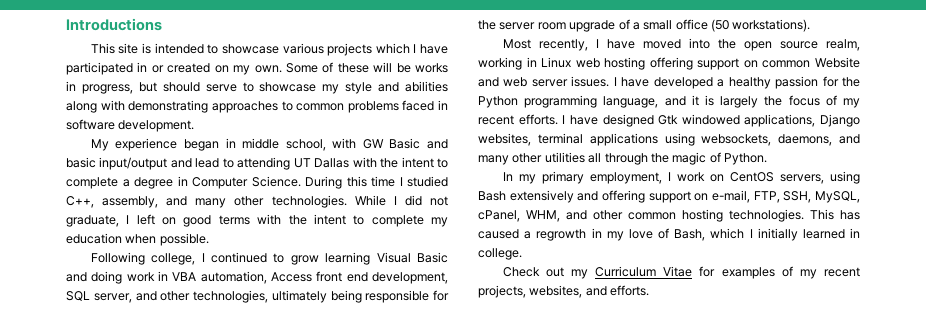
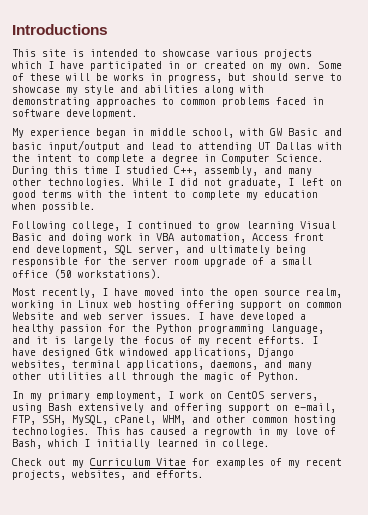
[160,290,268,303] other technologies, -> (204, 249) none
[589,133,772,146] applications using websockets, -> [126,360,204,370] applications,

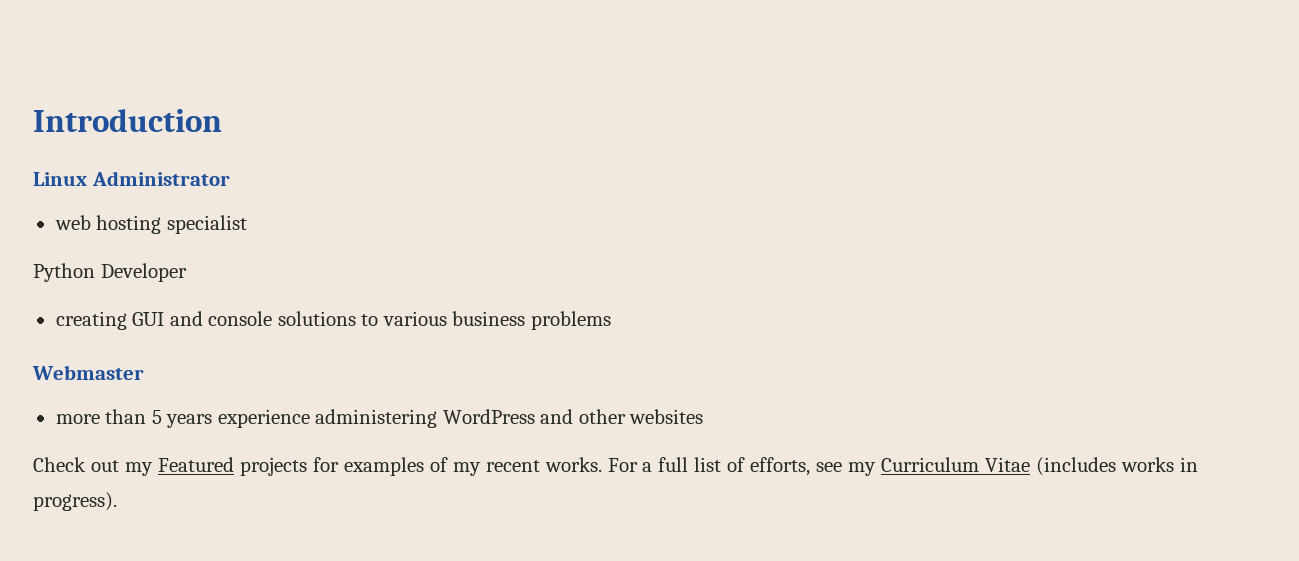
[12,24,108,35] [12,49,312,59] [12,61,342,71] [12,73,342,83] [12,85,264,95] [12,97,324,107] [12,109,138,119] [12,128,342,138] [12,140,342,152] [12,154,324,164] [12,166,312,176] [12,178,342,188] [12,190,318,200] [12,202,96,212] [12,221,336,231] [12,233,324,243] [12,245,306,255] [12,257,312,267] [12,269,162,279] [12,288,342,298] [12,300,342,310] [12,312,306,322] [12,324,324,334] [12,336,318,346] [12,348,294,358] [12,360,312,370] [12,372,300,382] [12,391,318,401] [12,403,336,413] [12,415,336,425] [12,427,336,437] [12,439,270,449] Introductions // This site is intended to showcase various projects which I have participated in or created on my own. Some of these will be works in progress, but should serve to showcase my style and abilities along with demonstrating approaches to common problems faced in software development. // My experience began in middle school, with GW Basic and basic input/output and lead to attending UT Dallas with the intent to complete a degree in Computer Science. During this time I studied C++, assembly, and many other technologies. While I did not graduate, I left on good terms with the intent to complete my education when possible. // Following college, I continued to grow learning Visual Basic and doing work in VBA automation, Access front end development, SQL server, and ultimately being responsible for the server room upgrade of a small office (50 workstations). // Most recently, I have moved into the open source realm, working in Linux web hosting offering support on common Website and web server issues. I have developed a healthy passion for the Python programming language, and it is largely the focus of my recent efforts. I have designed Gtk windowed applications, Django websites, terminal applications, daemons, and many other utilities all through the magic of Python. // In my primary employment, I work on CentOS servers, using Bash extensively and offering support on e-mail, FTP, SSH, MySQL, cPanel, WHM, and other common hosting technologies. This has caused a regrowth in my love of Bash, which I initially learned in college. -> [33,109,222,132] [33,171,230,186] [54,215,247,234] [33,263,187,282] [55,311,611,330] [32,365,144,380] [55,409,704,428] Introduction // Linux Administrator // web hosting specialist // Python Developer // creating GUI and console solutions to various business problems // Webmaster // more than 5 years experience administering WordPress and other websites
[90,458,186,466] Curriculum Vitae -> [157,457,307,476] Featured projects
[12,470,204,480] projects, websites, and efforts. -> [544,457,1199,476] [33,492,117,511] works. For a full list of efforts, see my Curriculum Vitae (includes works in progress).

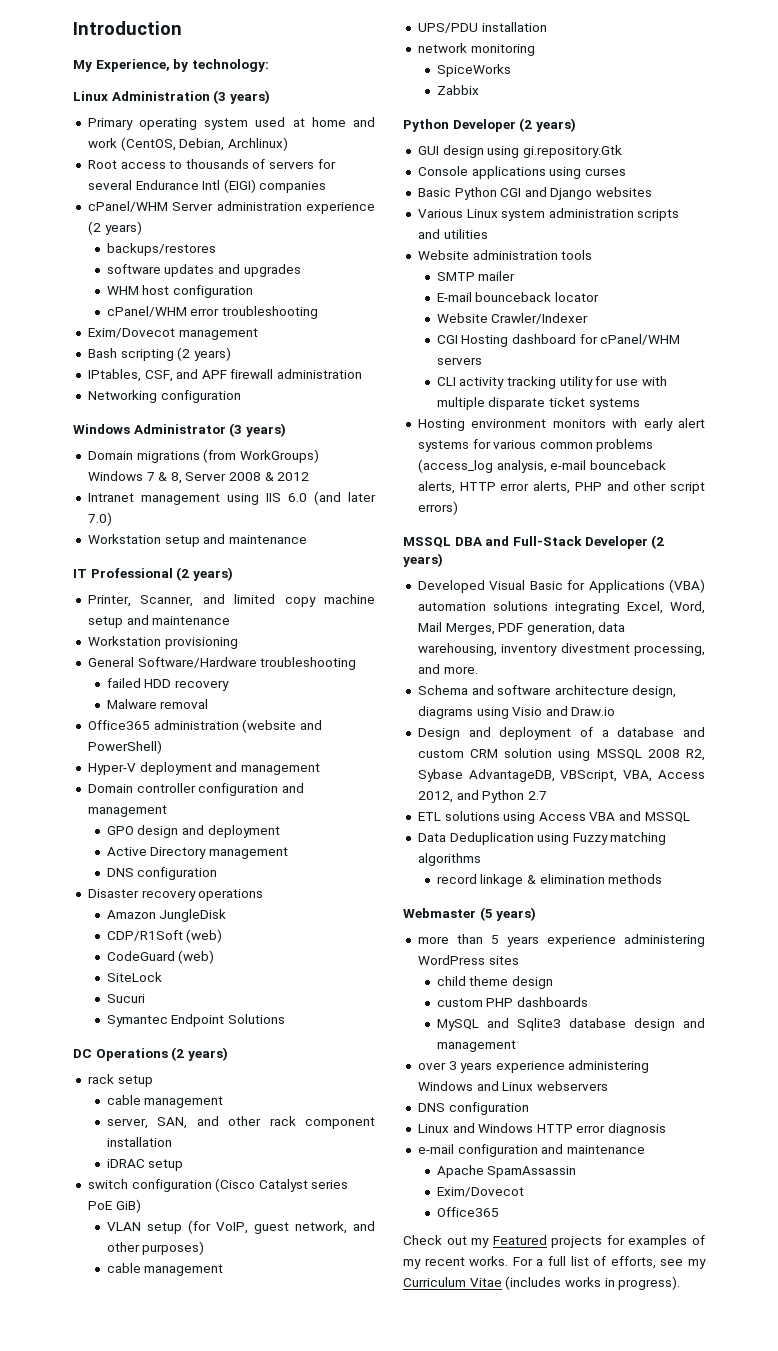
[33,171,230,186] [54,215,247,234] [33,263,187,282] [55,311,611,330] Linux Administrator // web hosting specialist // Python Developer // creating GUI and console solutions to various business problems -> [73,59,269,72] [73,90,270,104] [87,117,375,130] [87,137,288,151] [87,159,336,169] [87,179,327,193] [87,201,375,214] [87,221,142,235] [106,243,216,256] [106,264,301,277] [106,285,254,298] [106,306,319,319] [87,328,258,340] [87,347,231,361] [87,369,363,382] [87,390,241,403] [73,423,286,437] [87,449,319,463] [87,471,310,484] [87,491,376,505] [87,512,112,526] [87,534,307,547] [73,567,233,581] [87,594,375,607] [87,615,231,628] [87,636,238,649] [87,657,357,670] [106,678,230,691] [106,699,209,709] [87,719,322,733] [87,740,162,754] [87,762,320,775] [87,783,304,796] [87,805,167,817] [106,825,280,838] [106,847,289,859] [106,867,218,880] [87,889,264,901] [106,909,227,922] [106,929,223,943] [106,950,215,964] [106,972,162,982] [106,994,145,1003] [106,1014,286,1027] [73,1047,228,1061] [87,1074,153,1087] [106,1095,224,1108] [106,1116,375,1129] [106,1137,172,1147] [106,1159,184,1171] [87,1178,349,1192] [87,1199,141,1213] [106,1220,375,1234] [106,1241,205,1255] [106,1263,224,1276] [417,22,547,33] [417,43,535,56] [436,64,511,77] [436,85,479,95] [403,118,576,132] [417,145,622,158] [417,166,626,179] [417,187,653,200] [417,208,680,221] [417,229,488,239] [417,250,593,260] [436,271,516,281] [436,292,600,302] [436,313,589,324] [436,334,681,347] [436,357,482,365] [436,376,667,389] [436,397,640,410] [417,418,705,431] [417,439,654,452] [417,459,666,473] [417,481,705,494] [417,501,458,515] [403,535,665,549] [403,553,443,567] [417,579,705,593] [417,601,705,614] [417,622,626,635] [417,643,705,656] [417,664,478,674] [417,685,677,698] [417,706,616,719] [417,727,705,740] [417,748,705,761] [417,769,705,782] [417,790,547,803] [417,811,690,824] [417,832,667,845] [417,853,481,866] [436,874,663,887] My Experience, by technology: // Linux Administration (3 years) // Primary operating system used at home and work (CentOS, Debian, Archlinux) // Root access to thousands of servers for several Endurance Intl (EIGI) companies // cPanel/WHM Server administration experience (2 years) // backups/restores // software updates and upgrades // WHM host configuration // cPanel/WHM error troubleshooting // Exim/Dovecot management // Bash scripting (2 years) // IPtables, CSF, and APF firewall administration // Networking configuration // Windows Administrator (3 years) // Domain migrations (from WorkGroups) Windows 7 & 8, Server 2008 & 2012 // Intranet management using IIS 6.0 (and later 7.0) // Workstation setup and maintenance // IT Professional (2 years) // Printer, Scanner, and limited copy machine setup and maintenance // Workstation provisioning // General Software/Hardware troubleshooting // failed HDD recovery // Malware removal // Office365 administration (website and PowerShell) // Hyper-V deployment and management // Domain controller configuration and management // GPO design and deployment // Active Directory management // DNS configuration // Disaster recovery operations // Amazon JungleDisk // CDP/R1Soft (web) // CodeGuard (web) // SiteLock // Sucuri // Symantec Endpoint Solutions // DC Operations (2 years) // rack setup // cable management // server, SAN, and other rack component installation // iDRAC setup // switch configuration (Cisco Catalyst series PoE GiB) // VLAN setup (for VoIP, guest network, and other purposes) // cable management // UPS/PDU installation // network monitoring // SpiceWorks // Zabbix // Python Developer (2 years) // GUI design using gi.repository.Gtk // Console applications using curses // Basic Python CGI and Django websites // Various Linux system administration scripts and utilities // Website administration tools // SMTP mailer // E-mail bounceback locator // Website Crawler/Indexer // CGI Hosting dashboard for cPanel/WHM servers // CLI activity tracking utility for use with multiple disparate ticket systems // Hosting environment monitors with early alert systems for various common problems (access_log analysis, e-mail bounceback alerts, HTTP error alerts, PHP and other script errors) // MSSQL DBA and Full-Stack Developer (2 years) // Developed Visual Basic for Applications (VBA) automation solutions integrating Excel, Word, Mail Merges, PDF generation, data warehousing, inventory divestment processing, and more. // Schema and software architecture design, diagrams using Visio and Draw.io // Design and deployment of a database and custom CRM solution using MSSQL 2008 R2, Sybase AdvantageDB, VBScript, VBA, Access 2012, and Python 2.7 // ETL solutions using Access VBA and MSSQL // Data Deduplication using Fuzzy matching algorithms // record linkage & elimination methods
(144, 372) none -> [479,907,537,921] (5 years)
[540,409,704,424] and other websites -> [488,956,519,965] [436,976,554,989] [436,997,589,1007] [436,1018,705,1031] [436,1040,516,1052] [417,1060,650,1073] [417,1081,608,1091] [417,1102,529,1115] [417,1123,667,1136] [417,1144,645,1157] [436,1165,577,1178] [436,1187,524,1197] [436,1207,499,1217] sites // child theme design // custom PHP dashboards // MySQL and Sqlite3 database design and management // over 3 years experience administering Windows and Linux webservers // DNS configuration // Linux and Windows HTTP error diagnosis // e-mail configuration and maintenance // Apache SpamAssassin // Exim/Dovecot // Office365

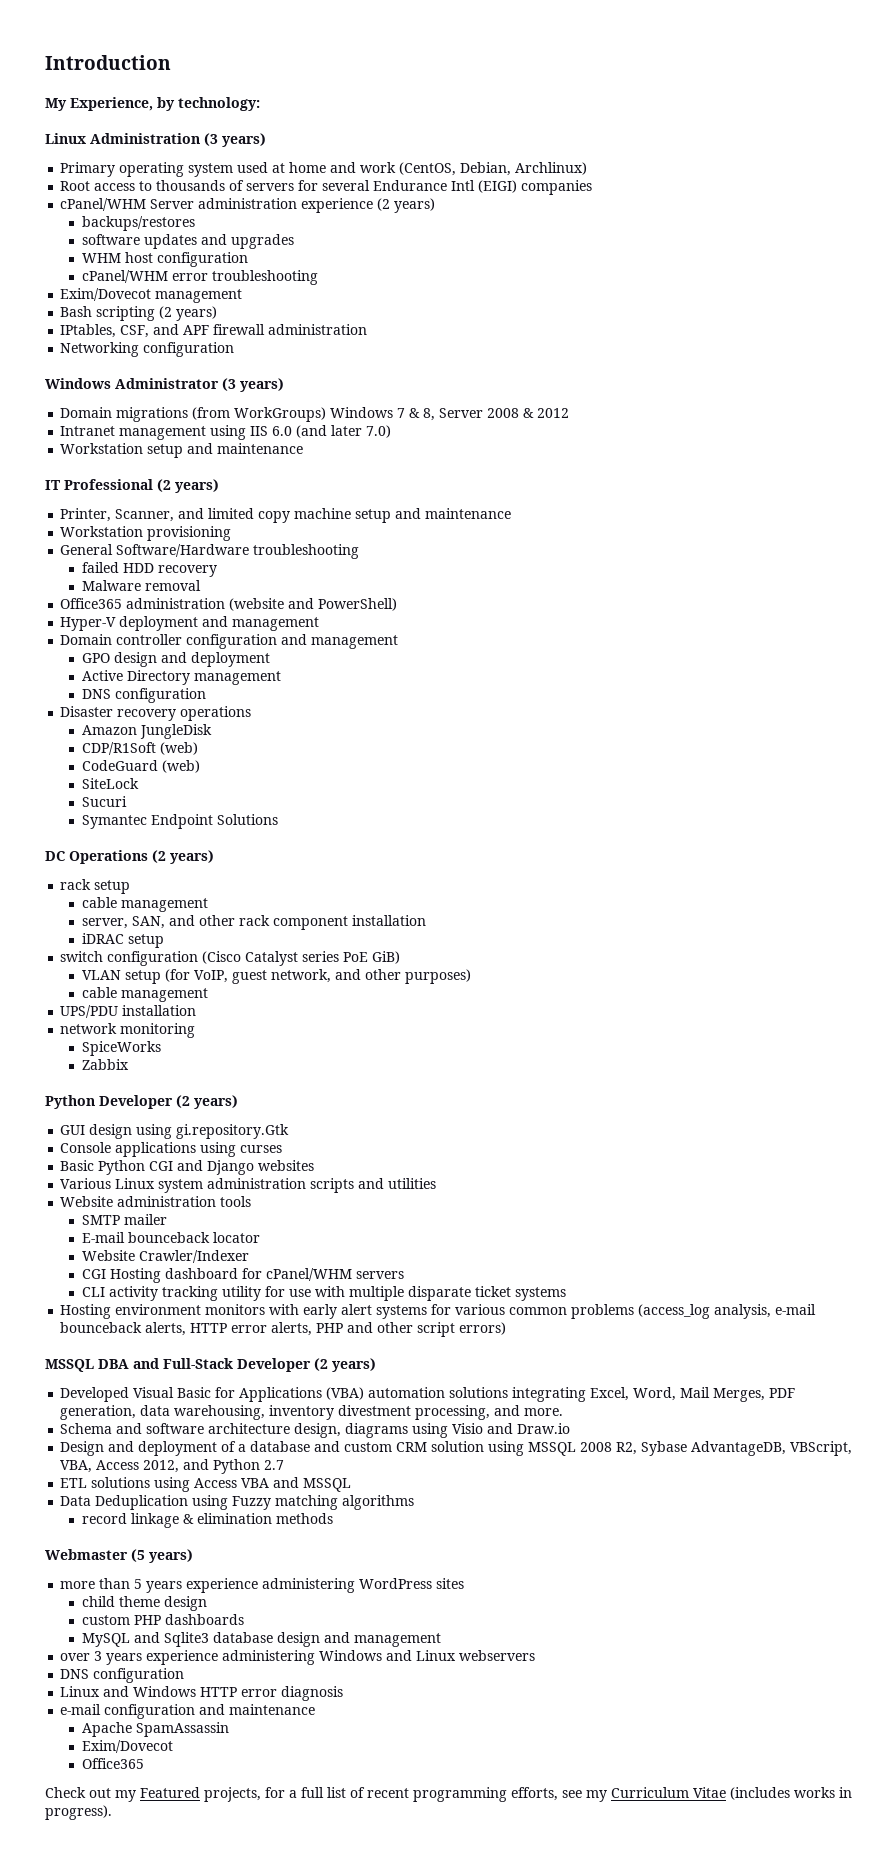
[551,1235,705,1248] [403,1256,533,1269] projects for examples of my recent works. For -> [204,1787,285,1802] projects, for
(607, 1261) none -> [367,1787,507,1802] recent programming

